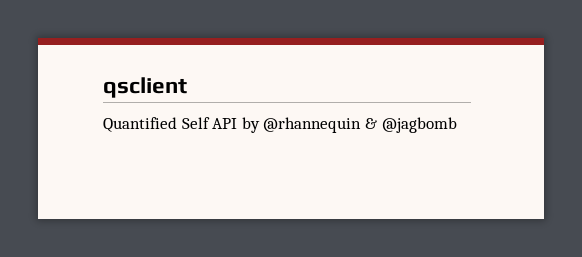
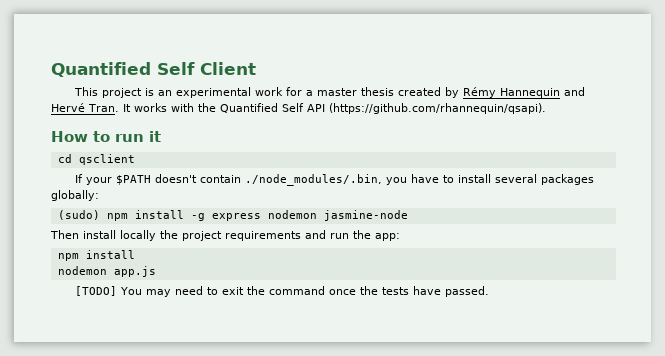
[103,77,187,98] [103,117,457,133] qsclient // Quantified Self API by @rhannequin & @jagbomb -> [51,62,256,77] [73,87,585,98] [51,103,546,114] [51,131,161,142] [57,154,135,165] [74,174,594,186] [51,190,99,201] [57,210,408,221] [50,230,400,241] [57,250,135,261] [57,266,156,277] [74,286,489,297] Quantified Self Client // This project is an experimental work for a master thesis created by Rémy Hannequin and Hervé Tran. It works with the Quantified Self API (https://github.com/rhannequin/qsapi). // How to run it // cd qsclient // If your $PATH doesn't contain ./node_modules/.bin, you have to install several packages globally: // (sudo) npm install -g express nodemon jasmine-node // Then install locally the project requirements and run the app: // npm install // nodemon app.js // [TODO] You may need to exit the command once the tests have passed.

